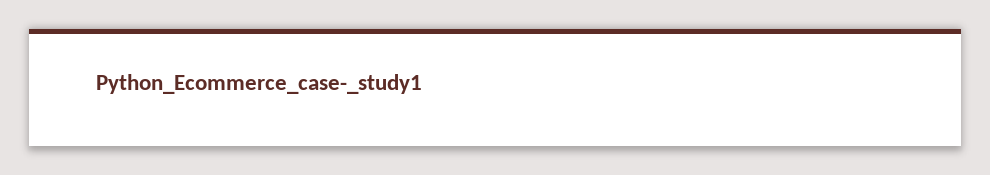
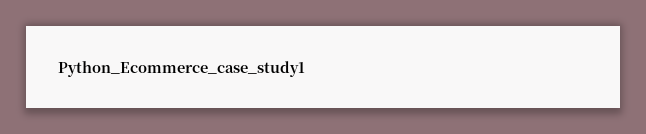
[96,74,422,94] Python_Ecommerce_case-_study1 -> [58,61,305,77] Python_Ecommerce_case_study1

